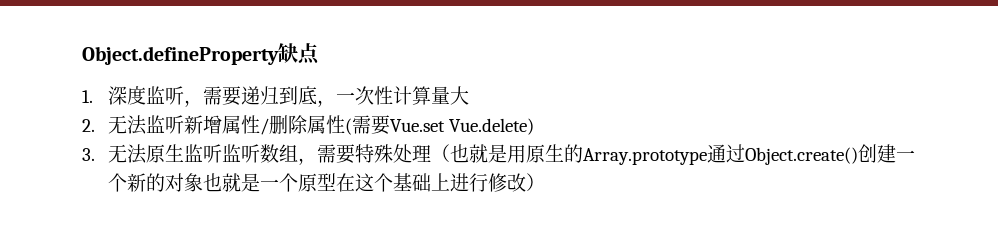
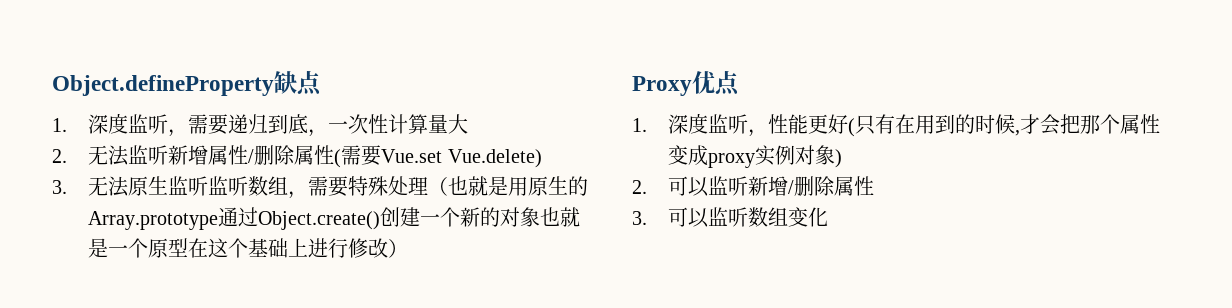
(546, 182) none -> [632,70,740,96] [632,113,1161,137] [668,145,843,168] [632,176,875,197] [632,207,829,228] // Proxy优点 // 1.深度监听，性能更好(只有在用到的时候,才会把那个属性变成proxy实例对象) // 2.可以监听新增/删除属性 // 3.可以监听数组变化

